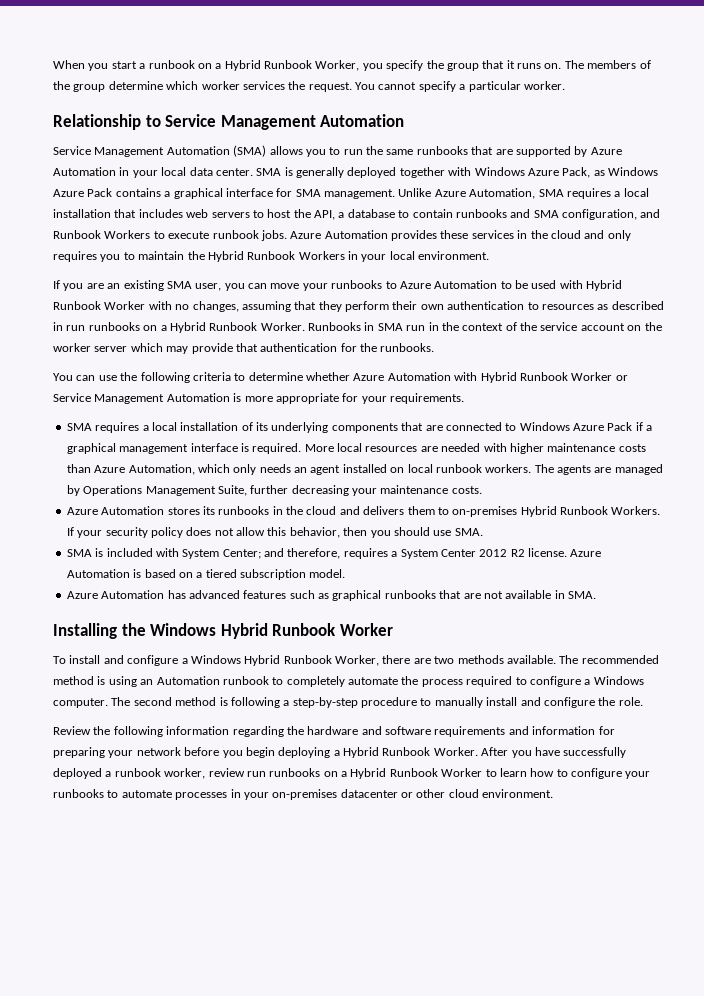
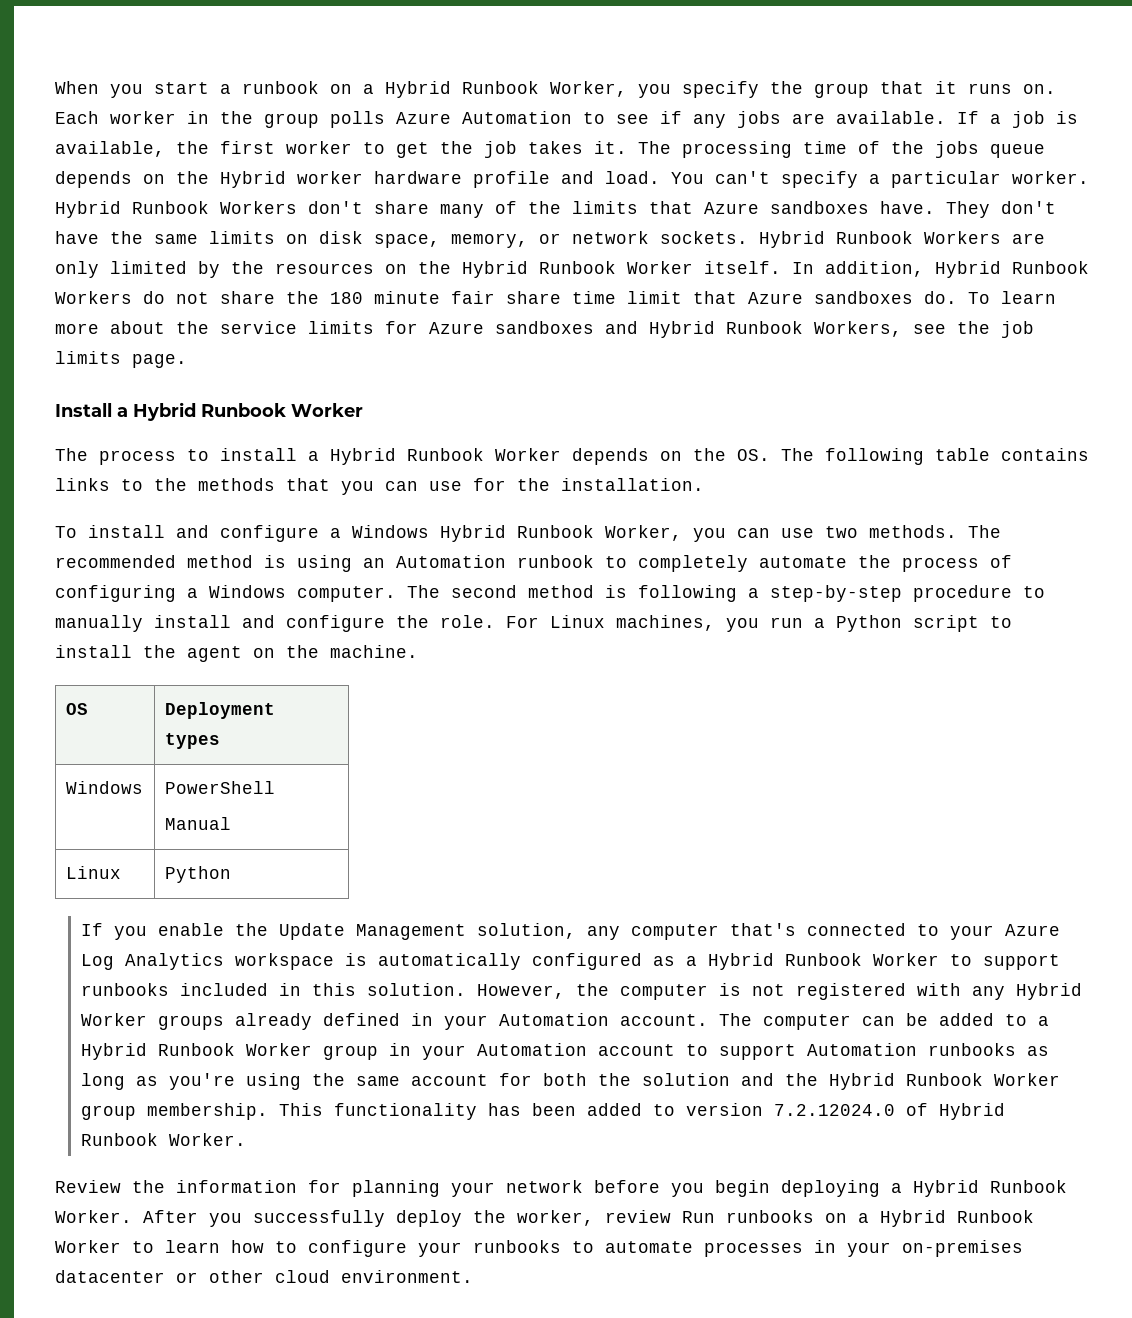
[564,60,651,69] [53,81,565,92] [53,114,405,130] [53,145,622,157] [53,167,658,178] [53,188,649,199] [53,209,661,220] [53,230,631,241] [53,251,490,262] [53,280,623,291] [53,301,664,312] [53,322,662,333] [53,343,435,354] [53,372,628,383] [53,393,464,404] [66,422,653,433] [66,443,646,454] [66,464,663,475] [66,485,482,496] [66,506,661,517] [66,527,483,538] [66,548,602,559] [66,569,346,580] [66,590,596,601] [53,623,393,639] The members of the group determine which worker services the request. You cannot specify a particular worker. // Relationship to Service Management Automation // Service Management Automation (SMA) allows you to run the same runbooks that are supported by Azure Automation in your local data center. SMA is generally deployed together with Windows Azure Pack, as Windows Azure Pack contains a graphical interface for SMA management. Unlike Azure Automation, SMA requires a local installation that includes web servers to host the API, a database to contain runbooks and SMA configuration, and Runbook Workers to execute runbook jobs. Azure Automation provides these services in the cloud and only requires you to maintain the Hybrid Runbook Workers in your local environment. // If you are an existing SMA user, you can move your runbooks to Azure Automation to be used with Hybrid Runbook Worker with no changes, assuming that they perform their own authentication to resources as described in run runbooks on a Hybrid Runbook Worker. Runbooks in SMA run in the context of the service account on the worker server which may provide that authentication for the runbooks. // You can use the following criteria to determine whether Azure Automation with Hybrid Runbook Worker or Service Management Automation is more appropriate for your requirements. // SMA requires a local installation of its underlying components that are connected to Windows Azure Pack if a graphical management interface is required. More local resources are needed with higher maintenance costs than Azure Automation, which only needs an agent installed on local runbook workers. The agents are managed by Operations Management Suite, further decreasing your maintenance costs. // Azure Automation stores its runbooks in the cloud and delivers them to on-premises Hybrid Runbook Workers. If your security policy does not allow this behavior, then you should use SMA. // SMA is included with System Center; and therefore, requires a System Center 2012 R2 license. Azure Automation is based on a tiered subscription model. // Azure Automation has advanced features such as graphical runbooks that are not available in SMA. // Installing the Windows Hybrid Runbook Worker -> [55,111,1078,128] [55,141,1045,158] [55,171,1089,188] [55,201,1056,218] [55,231,1045,248] [55,261,1089,278] [55,291,1056,304] [55,321,1034,338] [55,351,187,368] [55,402,363,421] [55,448,1089,465] [55,478,704,495] Each worker in the group polls Azure Automation to see if any jobs are available. If a job is available, the first worker to get the job takes it. The processing time of the jobs queue depends on the Hybrid worker hardware profile and load. You can't specify a particular worker. Hybrid Runbook Workers don't share many of the limits that Azure sandboxes have. They don't have the same limits on disk space, memory, or network sockets. Hybrid Runbook Workers are only limited by the resources on the Hybrid Runbook Worker itself. In addition, Hybrid Runbook Workers do not share the 180 minute fair share time limit that Azure sandboxes do. To learn more about the service limits for Azure sandboxes and Hybrid Runbook Workers, see the job limits page. // Install a Hybrid Runbook Worker // The process to install a Hybrid Runbook Worker depends on the OS. The following table contains links to the methods that you can use for the installation.
[382,655,556,664] there are two methods available. -> [693,525,957,542] you can use two methods.
[466,676,581,687] required to configure -> [990,555,1012,568] [55,585,176,602] of configuring
[53,726,529,737] // Review the following information regarding the hardware and software requirements and -> [506,615,1012,632] [55,645,418,662] [65,703,88,715] [164,702,275,719] [164,733,220,749] [65,781,143,794] [164,781,275,794] [164,817,231,830] [65,866,121,879] [164,866,231,883] [80,923,1060,940] [80,953,1060,970] [80,983,1082,1000] [80,1013,1049,1030] [80,1043,1049,1060] [80,1073,1060,1090] [80,1103,1005,1120] [80,1133,246,1146] [55,1180,165,1193] For Linux machines, you run a Python script to install the agent on the machine. // OS | Deployment types // Windows | PowerShell // Manual // Linux | Python // If you enable the Update Management solution, any computer that's connected to your Azure Log Analytics workspace is automatically configured as a Hybrid Runbook Worker to support runbooks included in this solution. However, the computer is not registered with any Hybrid Worker groups already defined in your Automation account. The computer can be added to a Hybrid Runbook Worker group in your Automation account to support Automation runbooks as long as you're using the same account for both the solution and the Hybrid Runbook Worker group membership. This functionality has been added to version 7.2.12024.0 of Hybrid Runbook Worker. // Review the
[53,747,105,758] preparing -> [352,1180,440,1197] planning
[534,747,627,758] [53,768,161,779] have successfully deployed a runbook -> [253,1210,506,1227] successfully deploy the
[246,771,266,777] run -> [682,1211,715,1223] Run

